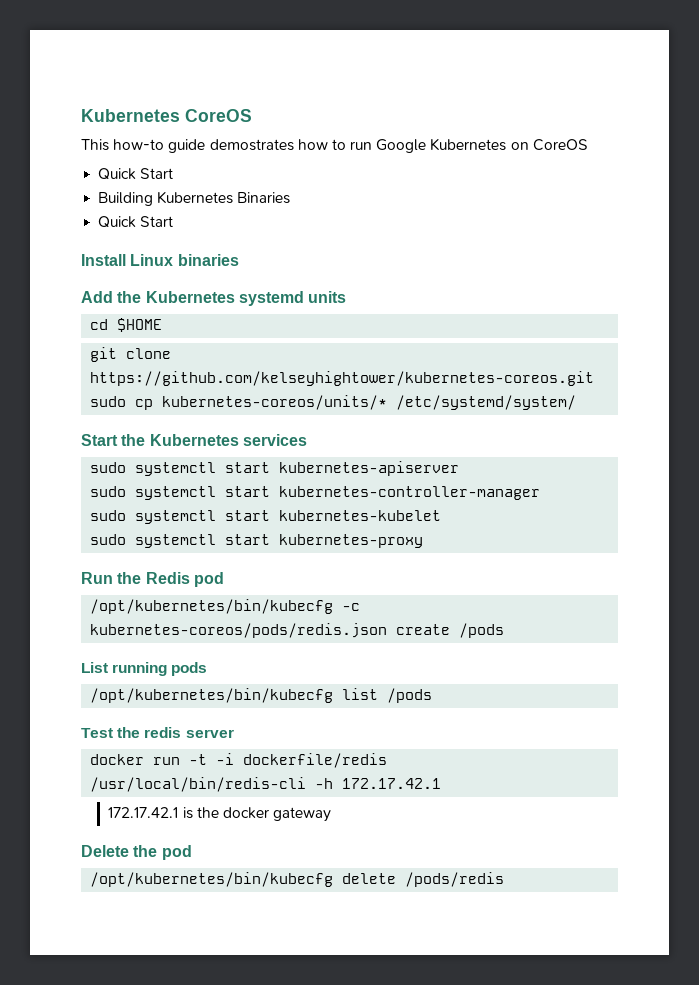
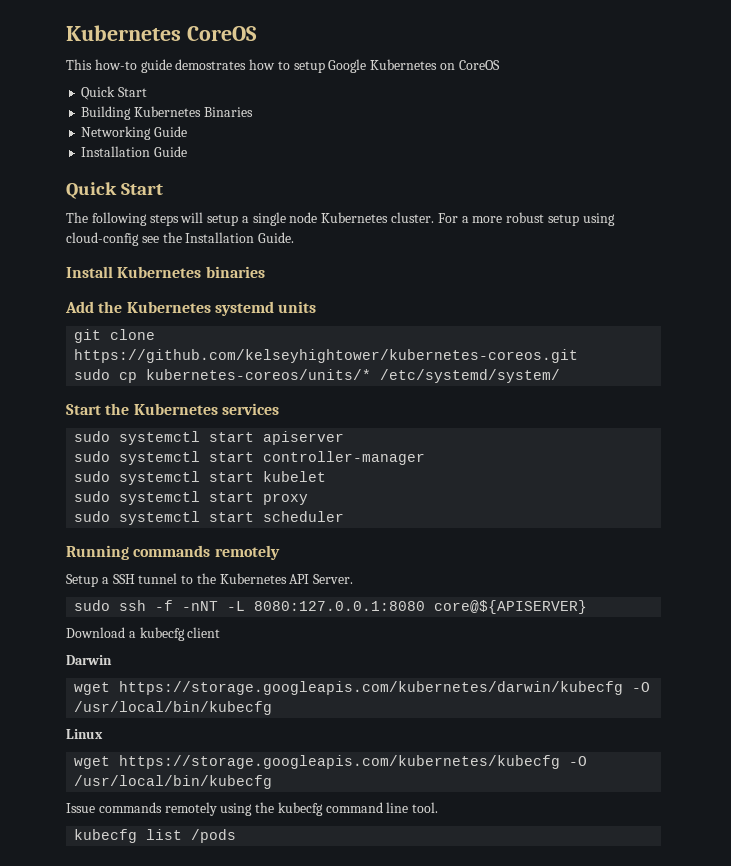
[350,141,373,150] run -> [293,61,325,73] setup
[98,216,174,228] Quick Start -> [81,126,188,140] [81,146,188,157] [66,182,164,199] [66,212,615,226] [66,232,295,246] Networking Guide // Installation Guide // Quick Start // The following steps will setup a single node Kubernetes cluster. For a more robust setup using cloud-config see the Installation Guide.
[130,254,174,266] Linux -> [117,266,202,278] Kubernetes
[90,318,163,332] // cd $HOME -> (317, 307) none
[279,461,460,476] [90,486,541,500] [90,510,442,524] [90,534,424,548] [81,572,224,587] [90,599,361,614] [90,623,505,638] [81,662,208,676] [90,688,433,703] [81,727,234,738] [90,753,388,768] [90,777,442,792] [108,807,332,822] [81,845,192,860] [90,872,505,887] kubernetes-apiserver // sudo systemctl start kubernetes-controller-manager // sudo systemctl start kubernetes-kubelet // sudo systemctl start kubernetes-proxy // Run the Redis pod // /opt/kubernetes/bin/kubecfg -c kubernetes-coreos/pods/redis.json create /pods // List running pods // /opt/kubernetes/bin/kubecfg list /pods // Test the redis server // docker run -t -i dockerfile/redis /usr/local/bin/redis-cli -h 172.17.42.1 // 172.17.42.1 is the docker gateway // Delete the pod // /opt/kubernetes/bin/kubecfg delete /pods/redis -> [263,431,345,445] [74,451,426,465] [74,471,327,485] [74,491,309,505] [74,511,345,525] [66,545,280,560] [66,573,354,587] [74,600,588,614] [66,627,221,641] [66,655,112,665] [74,681,651,695] [74,701,273,715] [66,729,103,739] [74,755,588,769] [74,775,273,789] [66,802,439,816] [74,829,237,843] apiserver // sudo systemctl start controller-manager // sudo systemctl start kubelet // sudo systemctl start proxy // sudo systemctl start scheduler // Running commands remotely // Setup a SSH tunnel to the Kubernetes API Server. // sudo ssh -f -nNT -L 8080:127.0.0.1:8080 core@${APISERVER} // Download a kubecfg client // Darwin // wget https://storage.googleapis.com/kubernetes/darwin/kubecfg -O /usr/local/bin/kubecfg // Linux // wget https://storage.googleapis.com/kubernetes/kubecfg -O /usr/local/bin/kubecfg // Issue commands remotely using the kubecfg command line tool. // kubecfg list /pods

